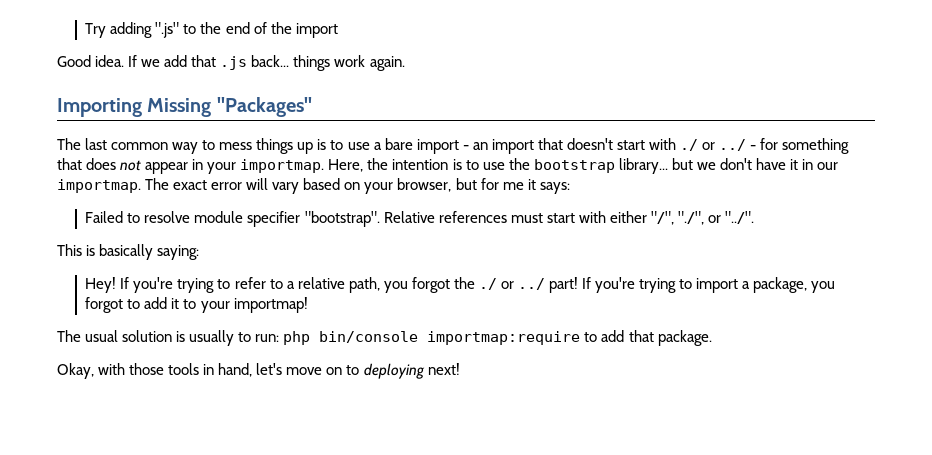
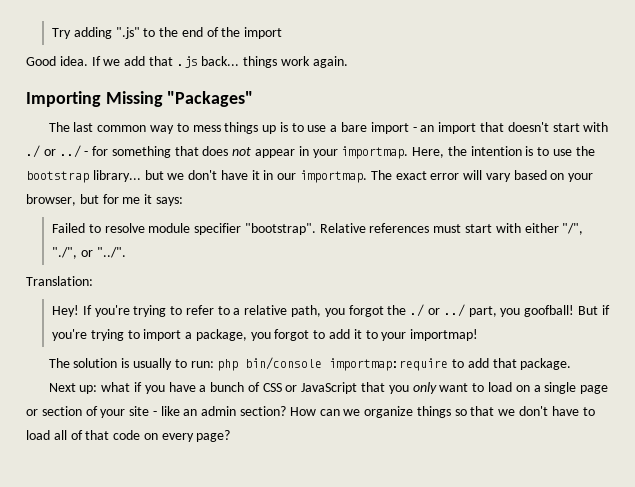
[57,244,200,260] This is basically saying: -> [26,276,93,286] Translation:
[549,277,592,293] part! If -> [468,305,610,317] part, you goofball! But if
[85,330,119,342] usual -> (70, 363) none
[57,363,460,379] Okay, with those tools in hand, let's move on to deploying next! -> [48,382,609,394] [26,406,595,418] [26,430,231,442] Next up: what if you have a bunch of CSS or JavaScript that you only want to load on a single page or section of your site - like an admin section? How can we organize things so that we don't have to load all of that code on every page?

